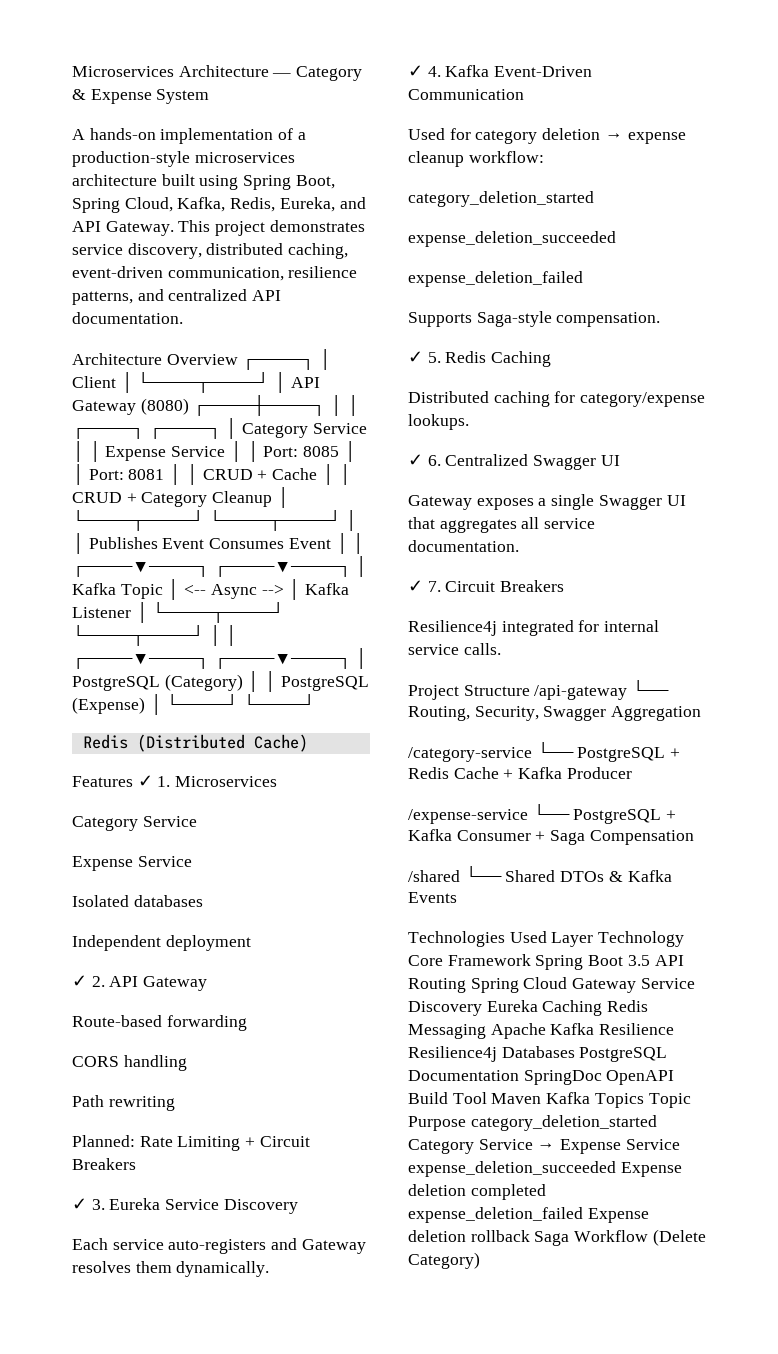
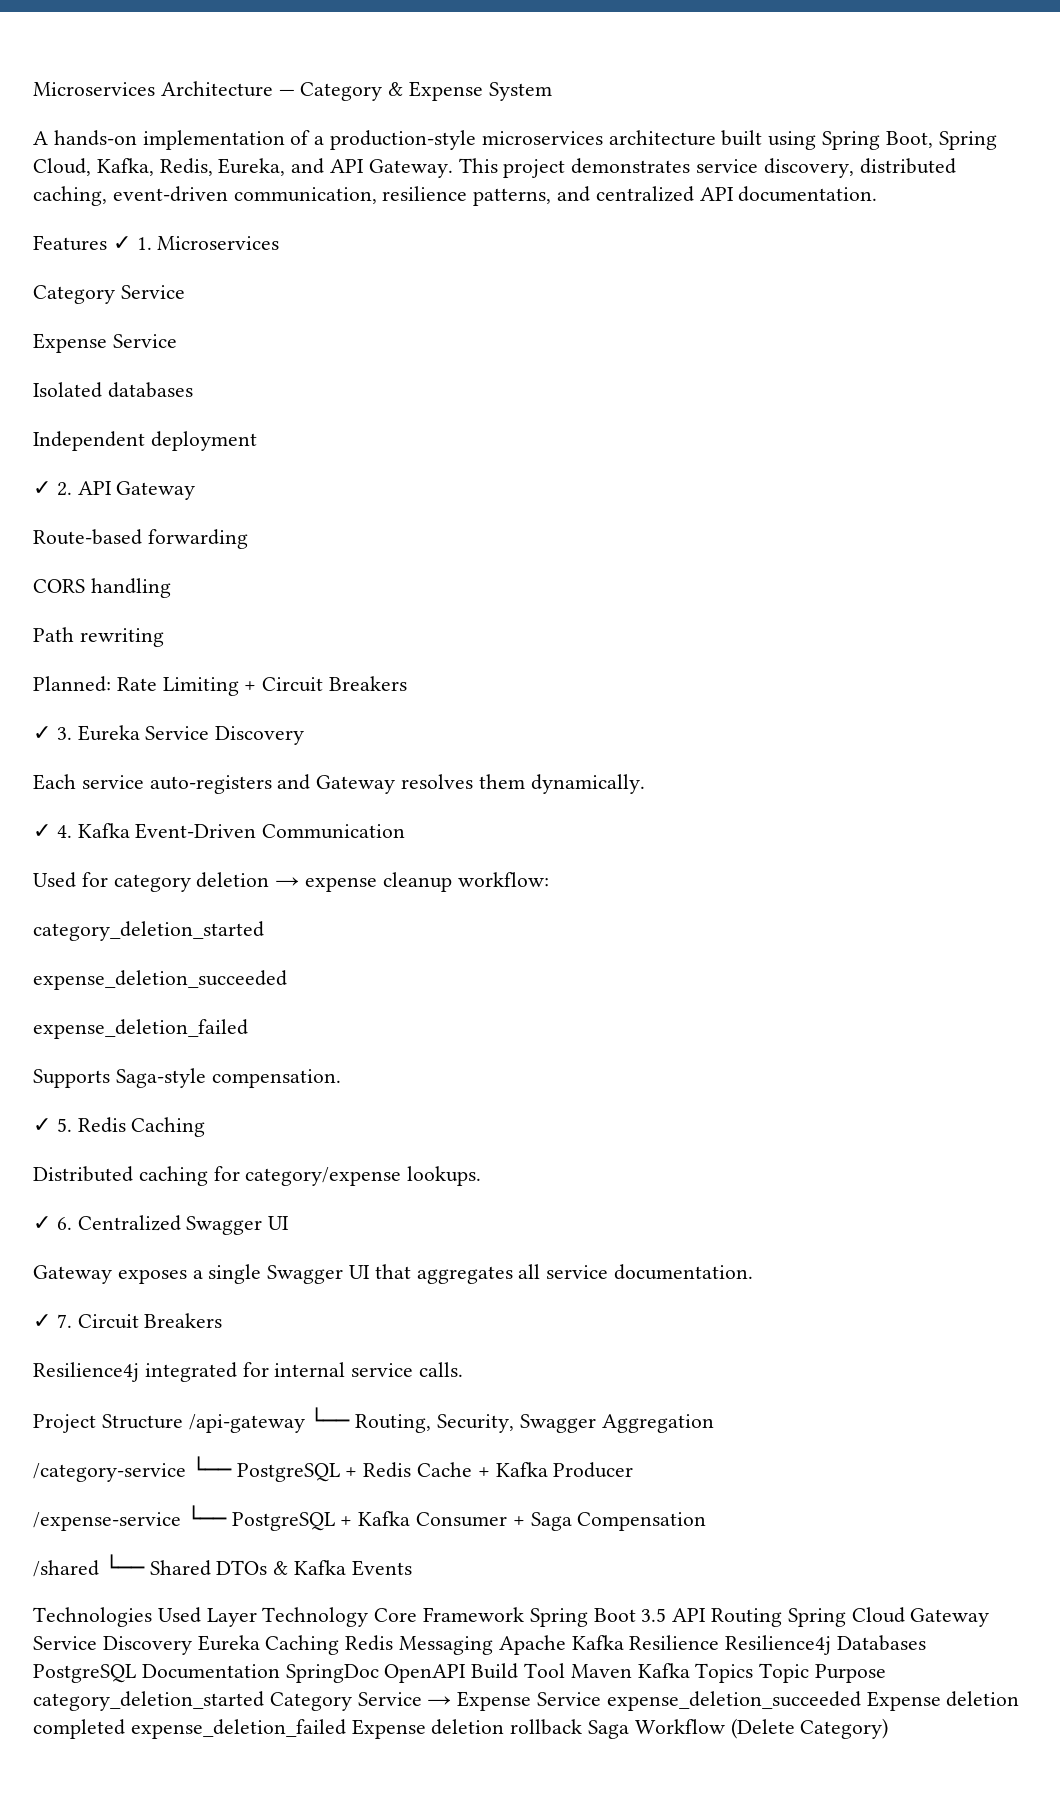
[72,349,332,370] [72,372,320,393] [72,395,359,416] [72,418,367,439] [72,441,356,462] [72,464,351,485] [72,487,289,508] [72,510,358,531] [72,533,365,554] [72,556,368,577] [72,579,350,600] [72,602,285,623] [72,625,238,646] [72,648,368,669] [72,671,369,692] [72,694,316,715] [82,734,308,752] // Architecture Overview ┌────┐ │ Client │ └────┬────┘ │ API Gateway (8080) ┌────┼────┐ │ │ ┌────┐ ┌────┐ │ Category Service │ │ Expense Service │ │ Port: 8085 │ │ Port: 8081 │ │ CRUD + Cache │ │ CRUD + Category Cleanup │ └────┬────┘ └────┬────┘ │ │ Publishes Event Consumes Event │ │ ┌────▼────┐ ┌────▼────┐ │ Kafka Topic │ <-- Async --> │ Kafka Listener │ └────┬────┘ └────┬────┘ │ │ ┌────▼────┐ ┌────▼────┐ │ PostgreSQL (Category) │ │ PostgreSQL (Expense) │ └────┘ └────┘ // Redis (Distributed Cache) -> (878, 194) none

